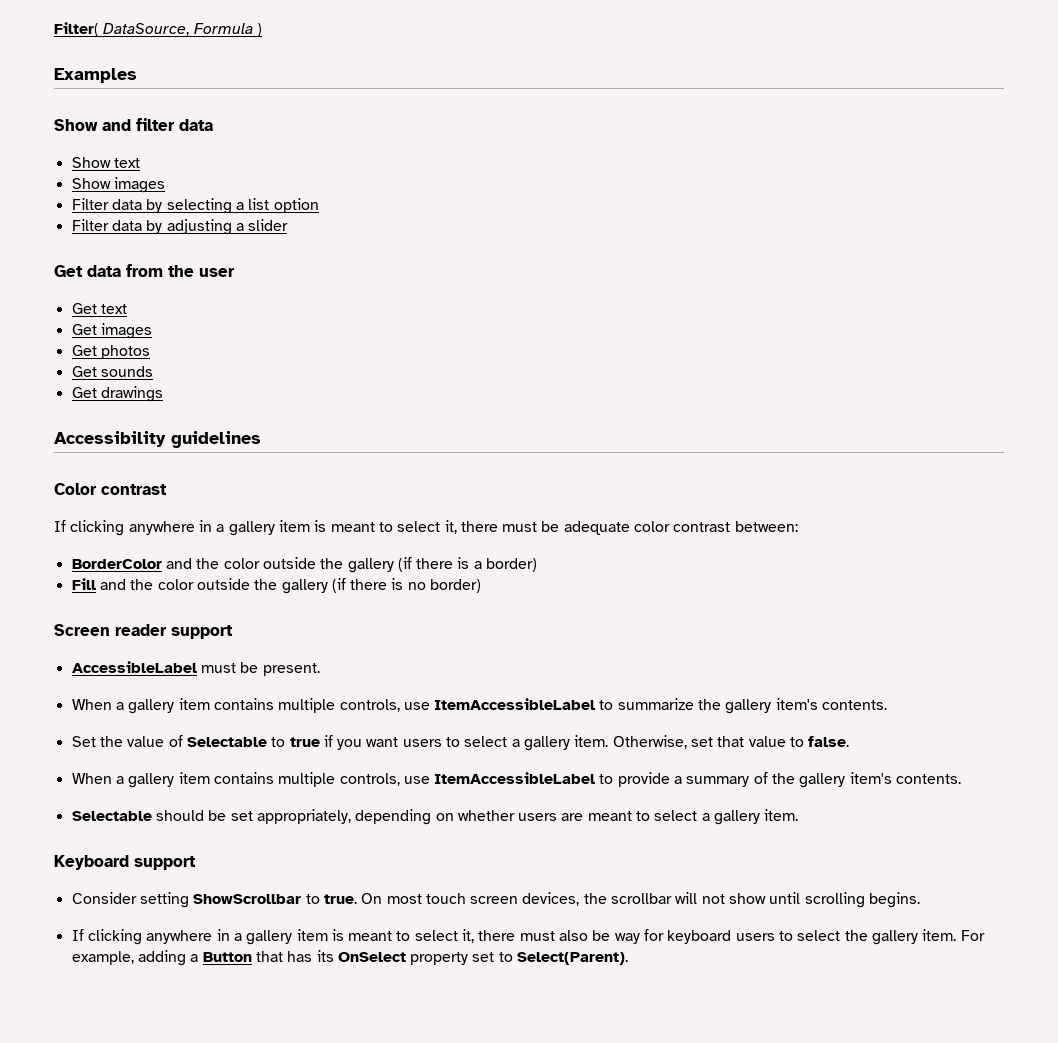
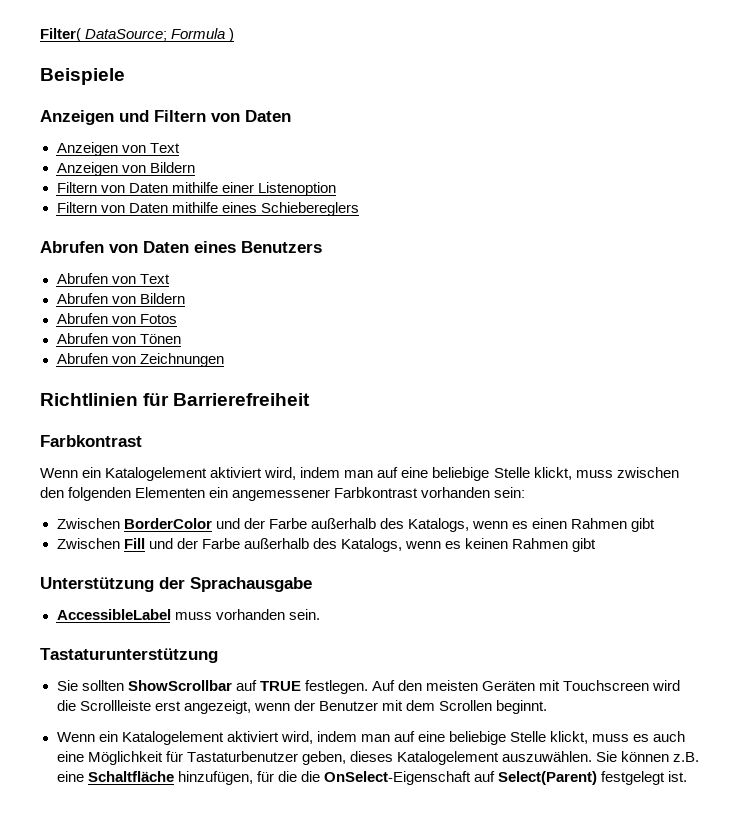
[103,23,190,36] DataSource, -> [85,29,168,41] DataSource;
[54,68,137,83] [54,118,213,131] [71,157,140,168] [71,177,165,193] [71,198,319,214] [71,219,289,235] [54,264,235,277] [71,303,127,314] [71,323,152,339] [71,345,150,359] [71,366,153,377] [71,386,163,402] [54,431,261,448] [54,483,167,495] [54,520,798,536] [71,557,538,573] [71,578,482,594] [54,624,233,639] [71,661,320,676] [71,698,888,714] [71,735,850,751] [71,772,962,788] [71,809,799,825] [54,855,196,870] [71,892,921,908] [71,929,985,945] [71,950,629,966] Examples // Show and filter data // Show text // Show images // Filter data by selecting a list option // Filter data by adjusting a slider // Get data from the user // Get text // Get images // Get photos // Get sounds // Get drawings // Accessibility guidelines // Color contrast // If clicking anywhere in a gallery item is meant to select it, there must be adequate color contrast between: // BorderColor and the color outside the gallery (if there is a border) // Fill and the color outside the gallery (if there is no border) // Screen reader support // AccessibleLabel must be present. // When a gallery item contains multiple controls, use ItemAccessibleLabel to summarize the gallery item's contents. // Set the value of Selectable to true if you want users to select a gallery item. Otherwise, set that value to false. // When a gallery item contains multiple controls, use ItemAccessibleLabel to provide a summary of the gallery item's contents. // Selectable should be set appropriately, depending on whether users are meant to select a gallery item. // Keyboard support // Consider setting ShowScrollbar to true. On most touch screen devices, the scrollbar will not show until scrolling begins. // If clicking anywhere in a gallery item is meant to select it, there must also be way for keyboard users to select the gallery item. For example, adding a Button that has its OnSelect property set to Select(Parent). -> [40,68,125,85] [40,110,291,125] [56,142,180,156] [56,162,195,176] [56,182,336,196] [56,202,359,216] [40,241,322,253] [56,273,170,284] [56,293,185,304] [56,313,177,324] [56,333,181,344] [56,353,224,367] [40,393,311,406] [40,435,142,447] [40,467,679,481] [40,487,526,501] [56,518,656,532] [56,538,597,552] [40,577,312,592] [56,609,320,620] [40,648,218,663] [56,680,681,694] [56,700,547,714] [56,731,686,745] [56,751,699,765] [56,771,687,785] Beispiele // Anzeigen und Filtern von Daten // Anzeigen von Text // Anzeigen von Bildern // Filtern von Daten mithilfe einer Listenoption // Filtern von Daten mithilfe eines Schiebereglers // Abrufen von Daten eines Benutzers // Abrufen von Text // Abrufen von Bildern // Abrufen von Fotos // Abrufen von Tönen // Abrufen von Zeichnungen // Richtlinien für Barrierefreiheit // Farbkontrast // Wenn ein Katalogelement aktiviert wird, indem man auf eine beliebige Stelle klickt, muss zwischen den folgenden Elementen ein angemessener Farbkontrast vorhanden sein: // Zwischen BorderColor und der Farbe außerhalb des Katalogs, wenn es einen Rahmen gibt // Zwischen Fill und der Farbe außerhalb des Katalogs, wenn es keinen Rahmen gibt // Unterstützung der Sprachausgabe // AccessibleLabel muss vorhanden sein. // Tastaturunterstützung // Sie sollten ShowScrollbar auf TRUE festlegen. Auf den meisten Geräten mit Touchscreen wird die Scrollleiste erst angezeigt, wenn der Benutzer mit dem Scrollen beginnt. // Wenn ein Katalogelement aktiviert wird, indem man auf eine beliebige Stelle klickt, muss es auch eine Möglichkeit für Tastaturbenutzer geben, dieses Katalogelement auszuwählen. Sie können z.B. eine Schaltfläche hinzufügen, für die die OnSelect-Eigenschaft auf Select(Parent) festgelegt ist.

